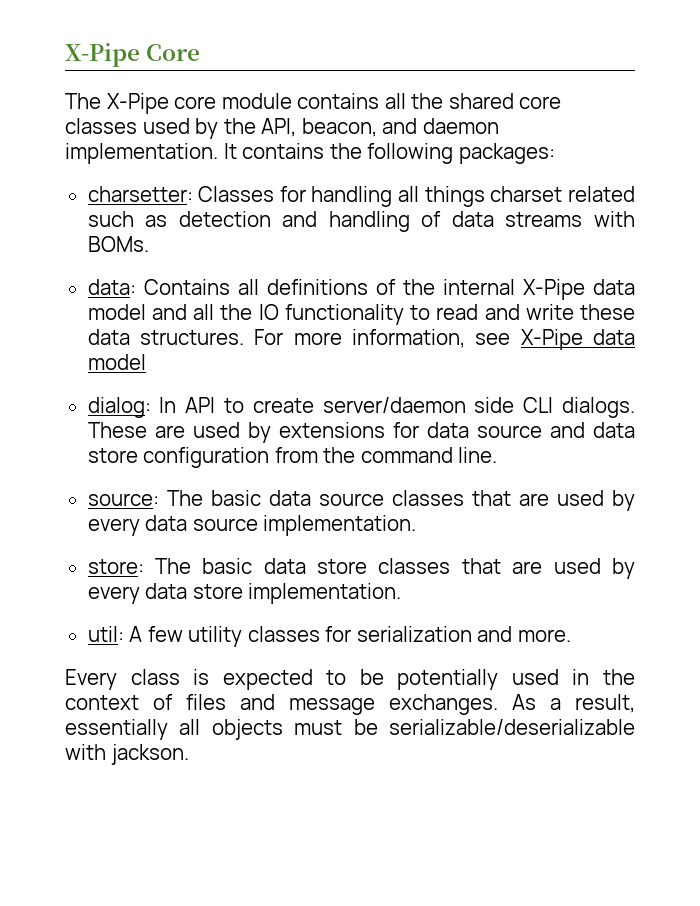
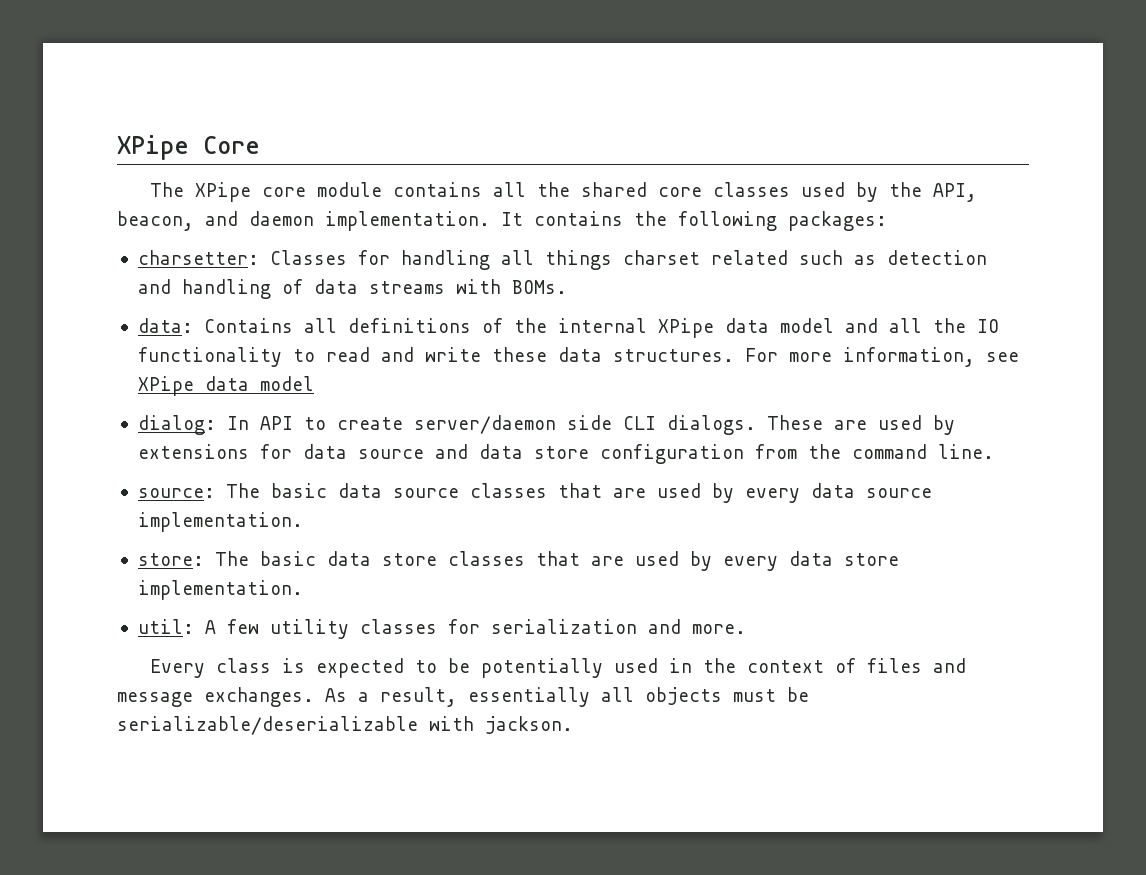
[65,43,140,67] X-Pipe -> [117,135,189,160] XPipe
[106,93,169,114] X-Pipe -> [195,182,252,202] XPipe
[522,279,585,300] X-Pipe -> [657,318,714,338] XPipe
[520,329,583,350] X-Pipe -> [137,376,194,396] XPipe

